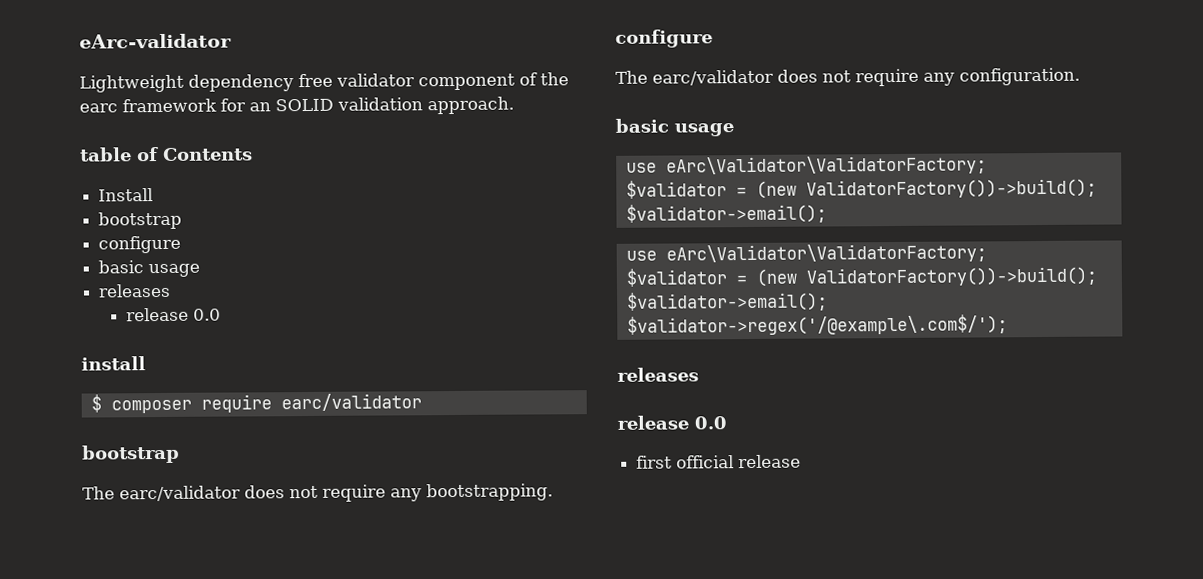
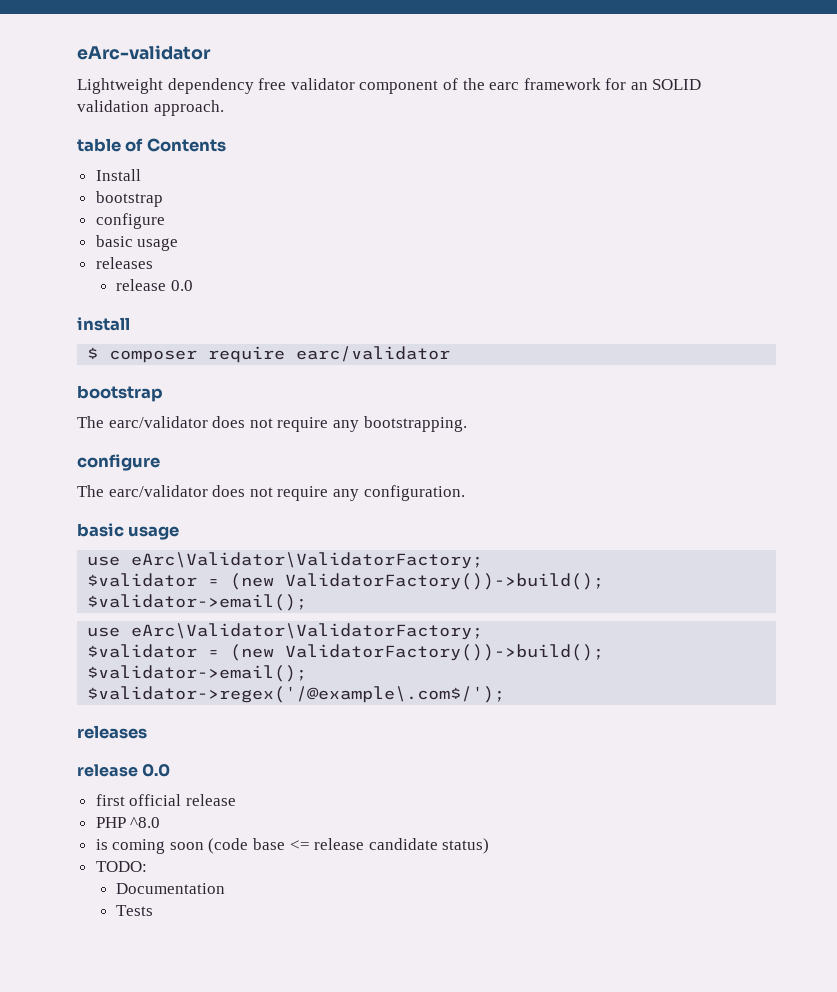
(802, 461) none -> [95,817,161,828] [95,838,490,854] [95,861,147,872] [116,883,226,894] [116,905,154,916] // PHP ^8.0 // is coming soon (code base <= release candidate status) // TODO: // Documentation // Tests

